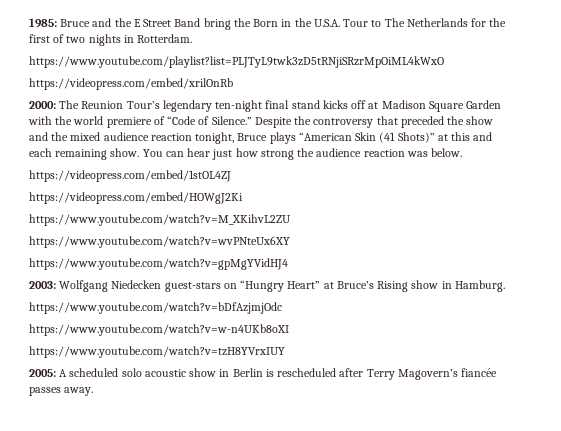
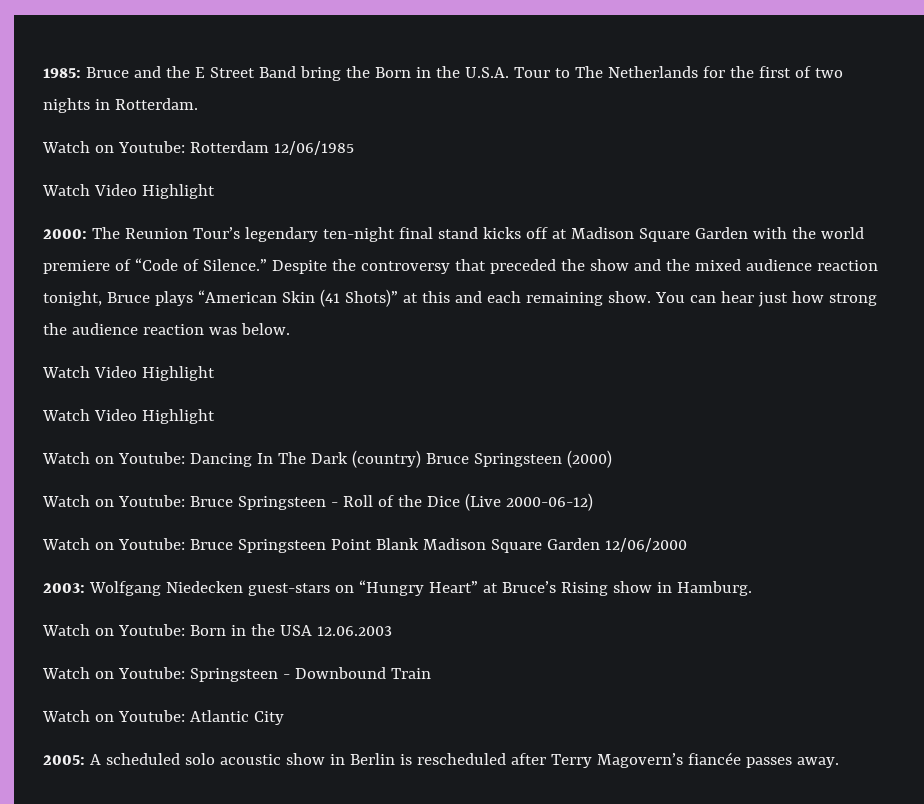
[29,56,444,68] [29,78,233,90] https://www.youtube.com/playlist?list=PLJTyL9twk3zD5tRNjiSRzrMpOiML4kWxO // https://videopress.com/embed/xrilOnRb -> [42,141,354,155] [42,184,215,199] Watch on Youtube: Rotterdam 12/06/1985 // Watch Video Highlight
[29,170,231,182] [29,192,243,204] [29,214,291,226] [29,236,290,248] [29,258,288,270] https://videopress.com/embed/1stOL4ZJ // https://videopress.com/embed/HOWgJ2Ki // https://www.youtube.com/watch?v=M_XKihvL2ZU // https://www.youtube.com/watch?v=wvPNteUx6XY // https://www.youtube.com/watch?v=gpMgYVidHJ4 -> [42,366,215,381] [42,409,215,424] [42,450,612,468] [42,493,593,511] [42,538,687,553] Watch Video Highlight // Watch Video Highlight // Watch on Youtube: Dancing In The Dark (country) Bruce Springsteen (2000) // Watch on Youtube: Bruce Springsteen - Roll of the Dice (Live 2000-06-12) // Watch on Youtube: Bruce Springsteen Point Blank Madison Square Garden 12/06/2000
[29,302,282,314] [29,324,289,336] [29,346,285,358] https://www.youtube.com/watch?v=bDfAzjmjOdc // https://www.youtube.com/watch?v=w-n4UKb8oXI // https://www.youtube.com/watch?v=tzH8YVrxIUY -> [42,624,392,636] [42,667,431,682] [42,710,284,725] Watch on Youtube: Born in the USA 12.06.2003 // Watch on Youtube: Springsteen - Downbound Train // Watch on Youtube: Atlantic City

